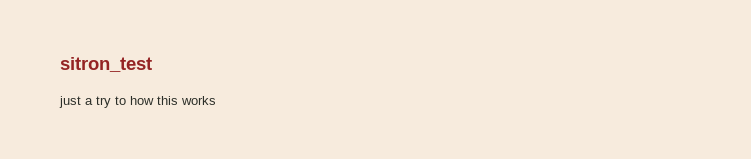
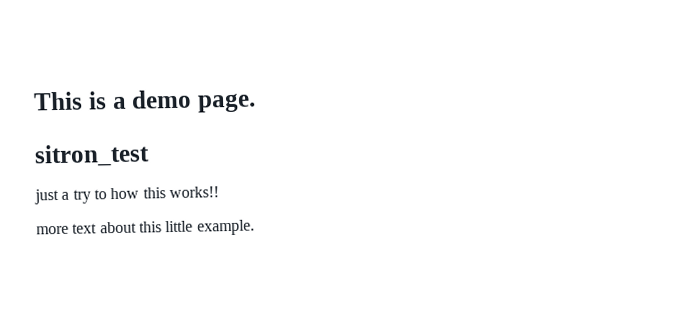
(60, 64) none -> [33,89,256,113] This is a demo page. //
[181,96,216,105] works -> [168,186,219,199] [36,219,255,236] works!! // more text about this little example.

